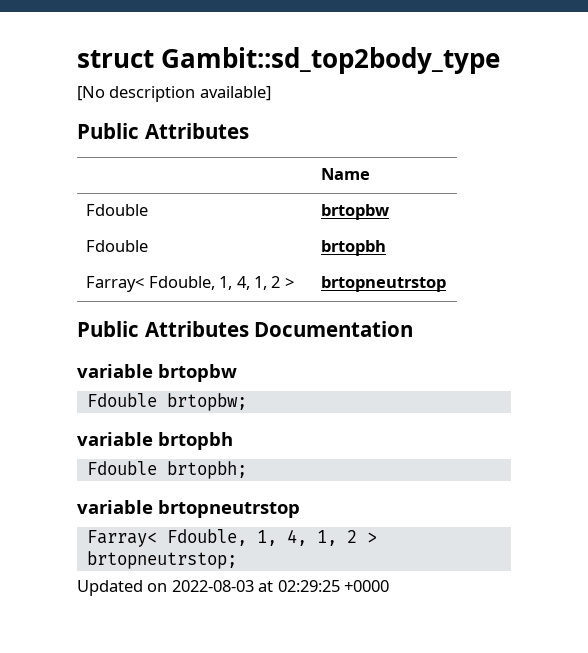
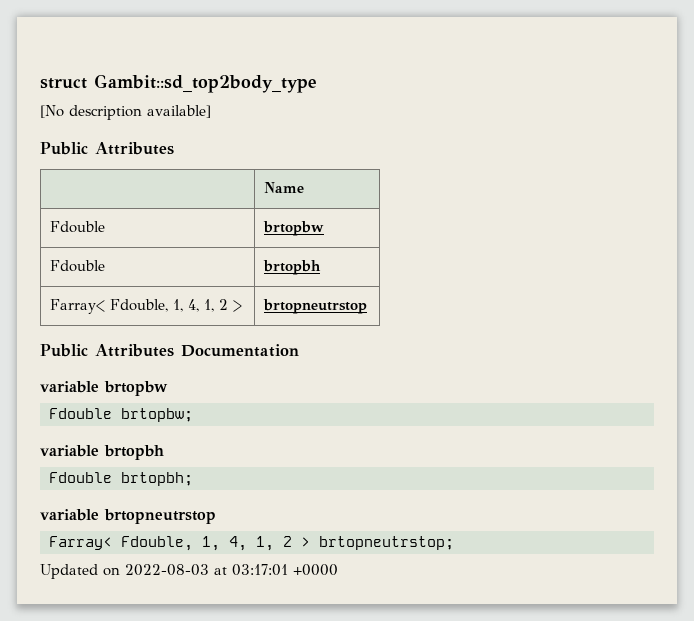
[277,580,340,592] 02:29:25 -> [232,564,288,576] 03:17:01

